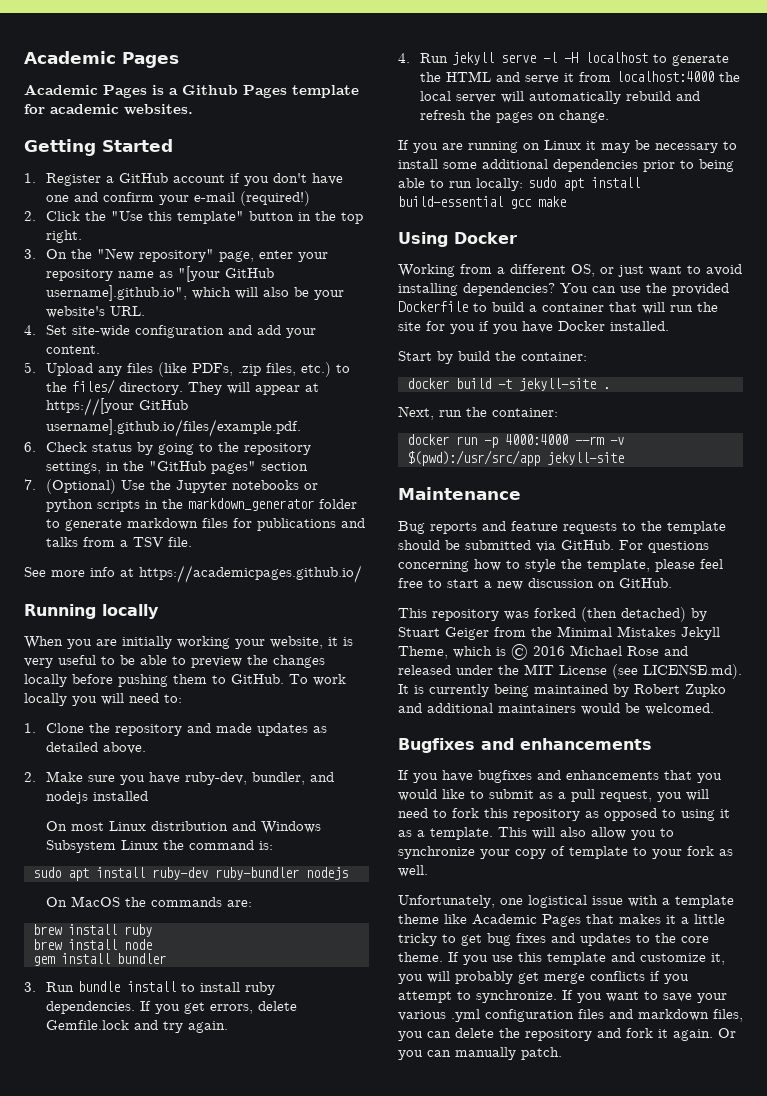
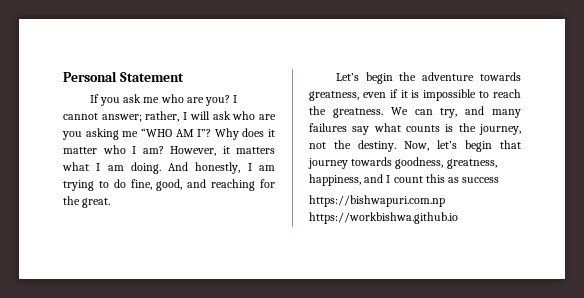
[24,51,179,68] [24,84,359,98] [24,104,193,115] [24,139,173,156] [24,173,344,186] [46,191,311,206] [24,211,364,224] [46,230,83,243] [24,248,329,262] [46,266,275,282] [46,285,345,301] [46,306,146,318] [24,325,317,338] [46,345,101,354] [24,362,351,377] [46,379,320,395] [46,398,189,416] [46,419,302,437] [24,442,312,455] [46,461,309,474] [24,479,319,494] [46,498,358,512] [46,518,366,531] [46,537,193,547] [24,565,362,583] [24,604,159,619] [24,636,353,649] [24,655,325,668] [24,674,346,687] [24,693,182,706] [24,723,328,736] [46,742,147,754] [24,771,335,785] [46,791,149,804] [46,821,322,834] [46,840,274,853] [33,867,348,881] [46,896,253,907] [33,924,152,937] [33,939,152,950] [33,953,166,966] [24,981,276,995] [46,1001,298,1014] [46,1020,229,1033] [398,52,730,66] [420,71,741,84] [420,91,701,104] [420,110,610,123] [398,140,737,153] [398,159,734,172] [398,177,640,191] [398,196,566,209] [398,232,517,247] [398,264,742,277] [398,283,729,296] [398,301,718,314] [398,321,669,334] [398,351,587,364] [407,378,610,391] [398,406,558,420] [407,434,624,448] [407,450,624,466] [398,487,521,500] [398,521,726,534] [398,540,709,553] [398,559,723,572] [398,578,672,590] [398,607,707,622] [398,626,720,640] [398,644,688,660] [398,664,742,679] [398,684,726,697] [398,703,714,715] [398,738,652,753] [398,770,722,783] [398,789,709,802] [398,808,730,821] [398,827,674,840] [398,846,733,859] [398,865,428,877] [398,895,734,908] [398,914,725,927] [398,933,709,946] [398,952,725,965] [398,971,689,984] [398,990,727,1003] [398,1009,743,1022] [398,1028,736,1041] [398,1047,562,1060] Academic Pages // Academic Pages is a Github Pages template for academic websites. // Getting Started // 1. Register a GitHub account if you don't have one and confirm your e-mail (required!) // 2. Click the "Use this template" button in the top right. // 3. On the "New repository" page, enter your repository name as "[your GitHub username].github.io", which will also be your website's URL. // 4. Set site-wide configuration and add your content. // 5. Upload any files (like PDFs, .zip files, etc.) to the files/ directory. They will appear at https://[your GitHub username].github.io/files/example.pdf. // 6. Check status by going to the repository settings, in the "GitHub pages" section // 7. (Optional) Use the Jupyter notebooks or python scripts in the markdown_generator folder to generate markdown files for publications and talks from a TSV file. // See more info at https://academicpages.github.io/ // Running locally // When you are initially working your website, it is very useful to be able to preview the changes locally before pushing them to GitHub. To work locally you will need to: // 1. Clone the repository and made updates as detailed above. // 2. Make sure you have ruby-dev, bundler, and nodejs installed // On most Linux distribution and Windows Subsystem Linux the command is: // sudo apt install ruby-dev ruby-bundler nodejs // On MacOS the commands are: // brew install ruby // brew install node // gem install bundler // 3. Run bundle install to install ruby dependencies. If you get errors, delete Gemfile.lock and try again. // 4. Run jekyll serve -l -H localhost to generate the HTML and serve it from localhost:4000 the local server will automatically rebuild and refresh the pages on change. // If you are running on Linux it may be necessary to install some additional dependencies prior to being able to run locally: sudo apt install build-essential gcc make // Using Docker // Working from a different OS, or just want to avoid installing dependencies? You can use the provided Dockerfile to build a container that will run the site for you if you have Docker installed. // Start by build the container: // docker build -t jekyll-site . // Next, run the container: // docker run -p 4000:4000 --rm -v $(pwd):/usr/src/app jekyll-site // Maintenance // Bug reports and feature requests to the template should be submitted via GitHub. For questions concerning how to style the template, please feel free to start a new discussion on GitHub. // This repository was forked (then detached) by Stuart Geiger from the Minimal Mistakes Jekyll Theme, which is © 2016 Michael Rose and released under the MIT License (see LICENSE.md). It is currently being maintained by Robert Zupko and additional maintainers would be welcomed. // Bugfixes and enhancements // If you have bugfixes and enhancements that you would like to submit as a pull request, you will need to fork this repository as opposed to using it as a template. This will also allow you to synchronize your copy of template to your fork as well. // Unfortunately, one logistical issue with a template theme like Academic Pages that makes it a little tricky to get bug fixes and updates to the core theme. If you use this template and customize it, you will probably get merge conflicts if you attempt to synchronize. If you want to save your various .yml configuration files and markdown files, you can delete the repository and fork it again. Or you can manually patch. -> [63,71,184,82] [89,94,238,106] [63,111,276,122] [62,128,275,140] [63,145,275,156] [62,162,275,174] [63,179,275,191] [63,196,111,208] [335,72,521,84] [309,89,521,101] [309,106,521,118] [309,123,521,135] [309,140,521,152] [308,157,497,169] [309,174,500,186] [309,195,445,207] [309,212,458,224] Personal Statement // If you ask me who are you? I cannot answer; rather, I will ask who are you asking me “WHO AM I”? Why does it matter who I am? However, it matters what I am doing. And honestly, I am trying to do fine, good, and reaching for the great. // Let’s begin the adventure towards greatness, even if it is impossible to reach the greatness. We can try, and many failures say what counts is the journey, not the destiny. Now, let’s begin that journey towards goodness, greatness, happiness, and I count this as success // https://bishwapuri.com.np https://workbishwa.github.io

